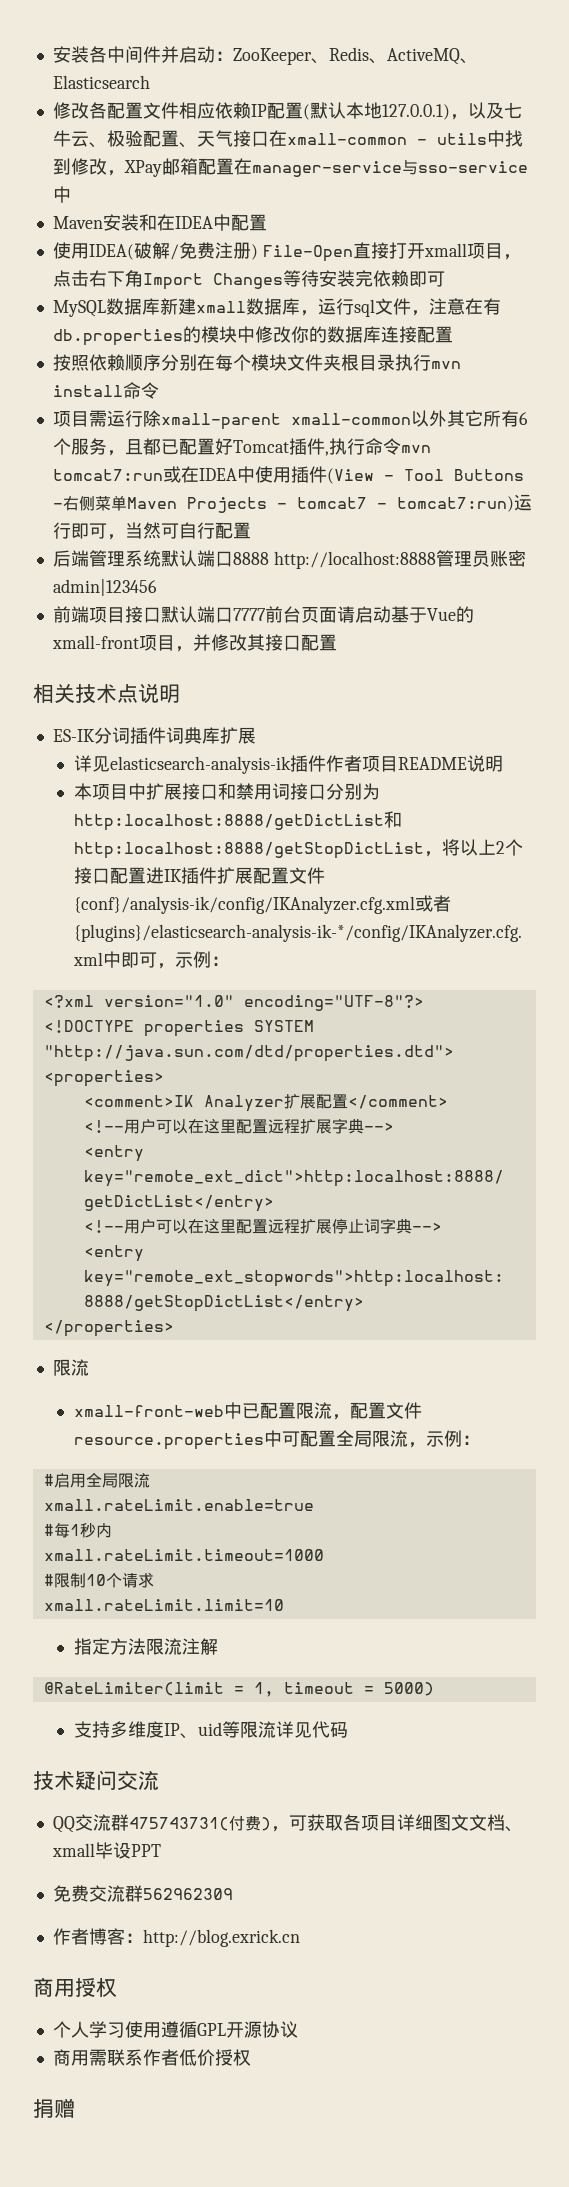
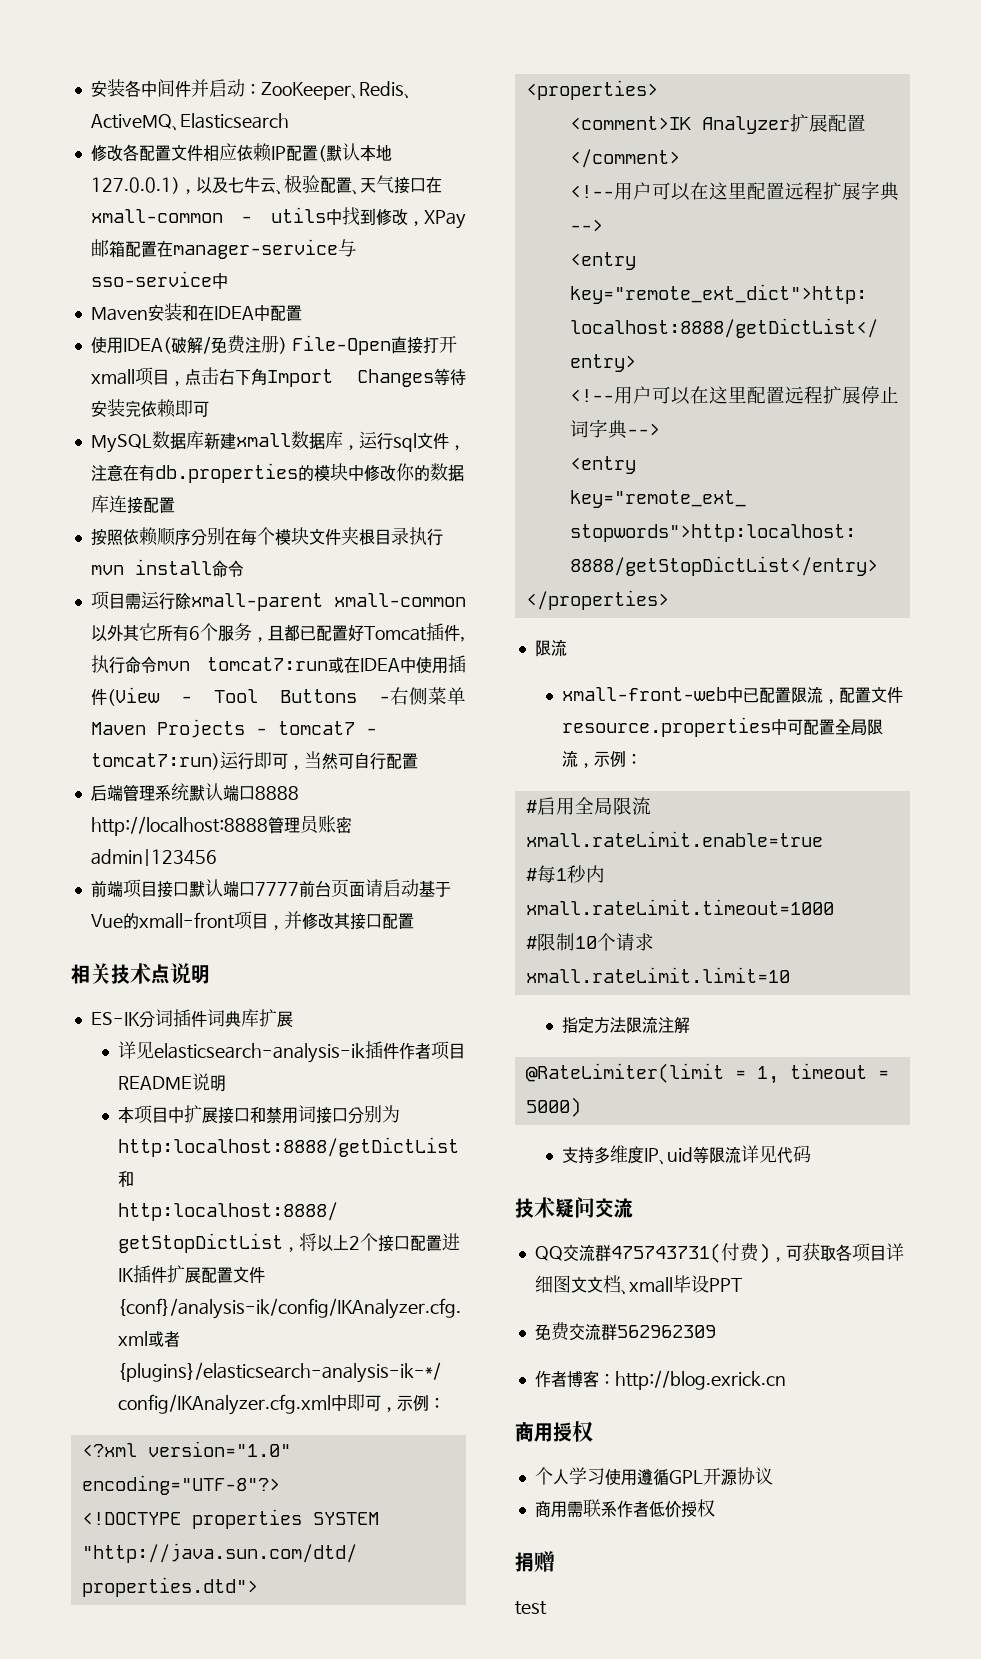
(75, 2108) none -> [515,1601,547,1615] // test

